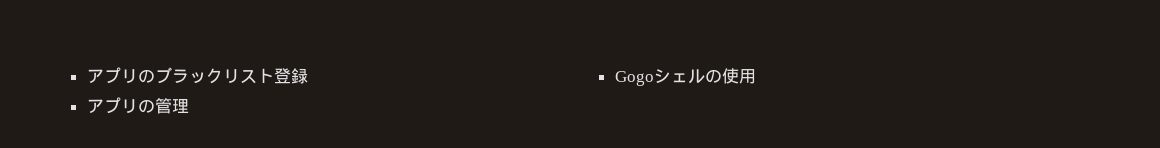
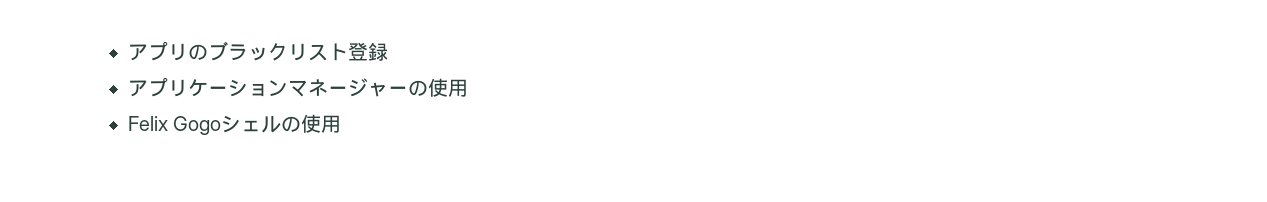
[137,98,189,114] の管理 // -> [188,78,468,97] [128,116,168,131] ケーションマネージャーの使用 // Felix

